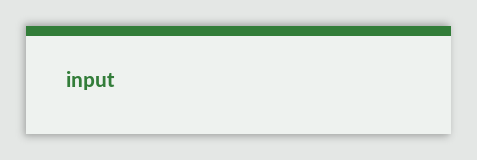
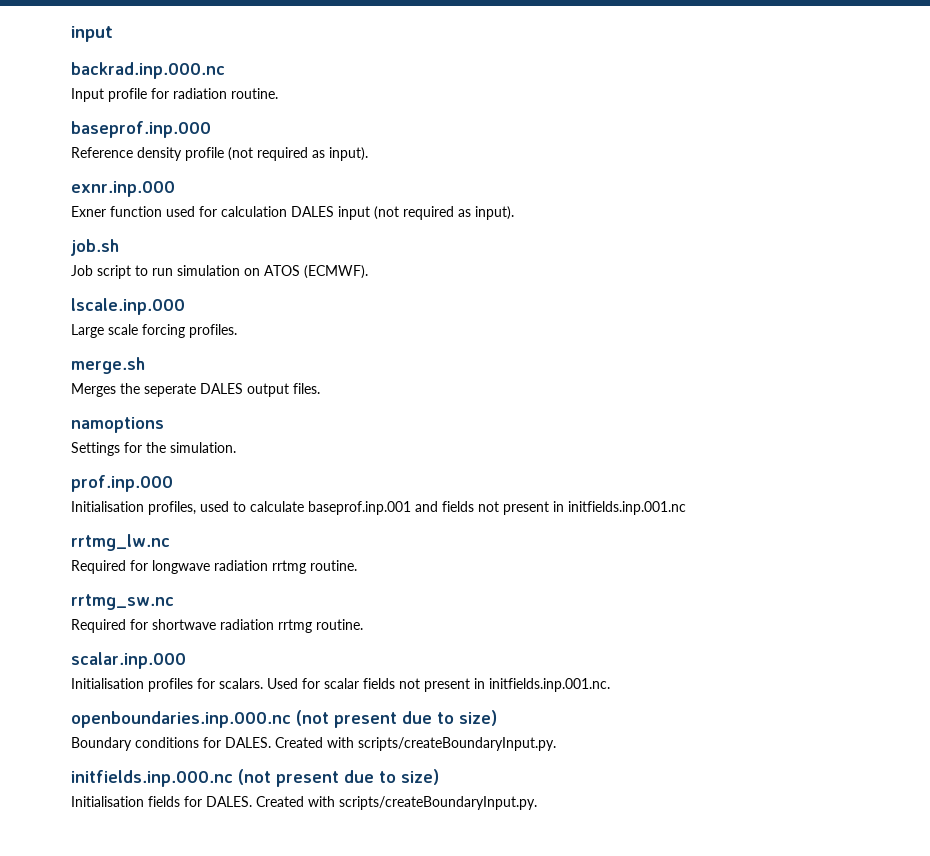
[66,71,115,90] input -> [71,26,113,42] [71,62,225,79] [71,88,278,102] [71,121,211,138] [71,147,368,161] [71,181,175,197] [71,206,514,220] [71,239,119,256] [71,265,368,279] [71,298,185,315] [71,324,237,338] [71,357,145,374] [71,383,320,397] [71,417,164,433] [71,442,236,456] [71,475,173,492] [71,501,686,515] [71,534,170,551] [71,560,357,574] [71,594,174,610] [71,619,363,633] [71,652,186,669] [71,678,610,692] [71,710,497,728] [71,737,556,751] [71,769,439,787] [71,796,537,810] input // backrad.inp.000.nc // Input profile for radiation routine. // baseprof.inp.000 // Reference density profile (not required as input). // exnr.inp.000 // Exner function used for calculation DALES input (not required as input). // job.sh // Job script to run simulation on ATOS (ECMWF). // lscale.inp.000 // Large scale forcing profiles. // merge.sh // Merges the seperate DALES output files. // namoptions // Settings for the simulation. // prof.inp.000 // Initialisation profiles, used to calculate baseprof.inp.001 and fields not present in initfields.inp.001.nc // rrtmg_lw.nc // Required for longwave radiation rrtmg routine. // rrtmg_sw.nc // Required for shortwave radiation rrtmg routine. // scalar.inp.000 // Initialisation profiles for scalars. Used for scalar fields not present in initfields.inp.001.nc. // openboundaries.inp.000.nc (not present due to size) // Boundary conditions for DALES. Created with scripts/createBoundaryInput.py. // initfields.inp.000.nc (not present due to size) // Initialisation fields for DALES. Created with scripts/createBoundaryInput.py.

